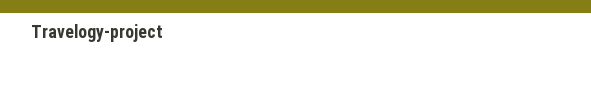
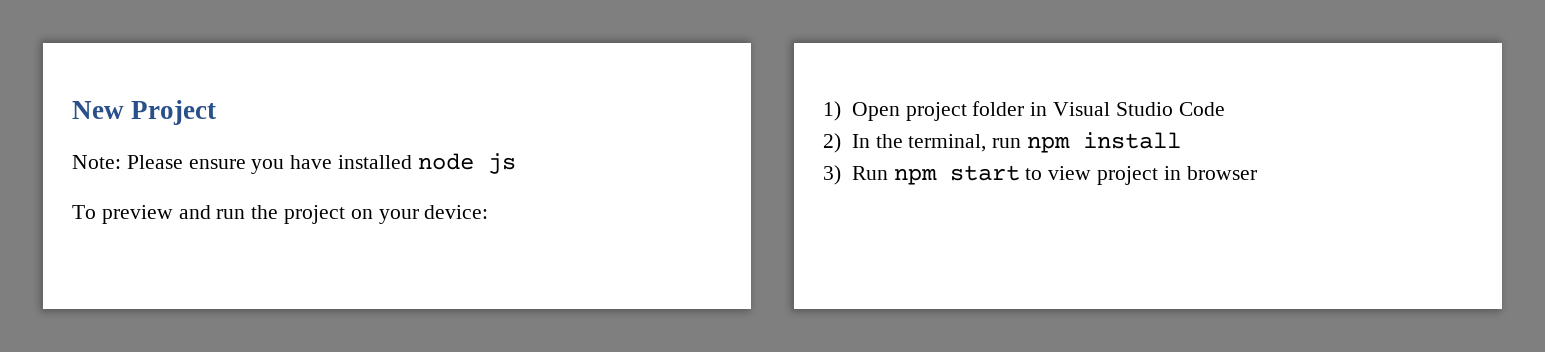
[31,24,163,42] Travelogy-project -> [72,100,217,125] [72,153,516,174] [72,205,489,224] [823,101,1225,121] [823,132,1181,153] [823,165,1257,185] New Project // Note: Please ensure you have installed node js // To preview and run the project on your device: // 1) Open project folder in Visual Studio Code // 2) In the terminal, run npm install // 3) Run npm start to view project in browser

